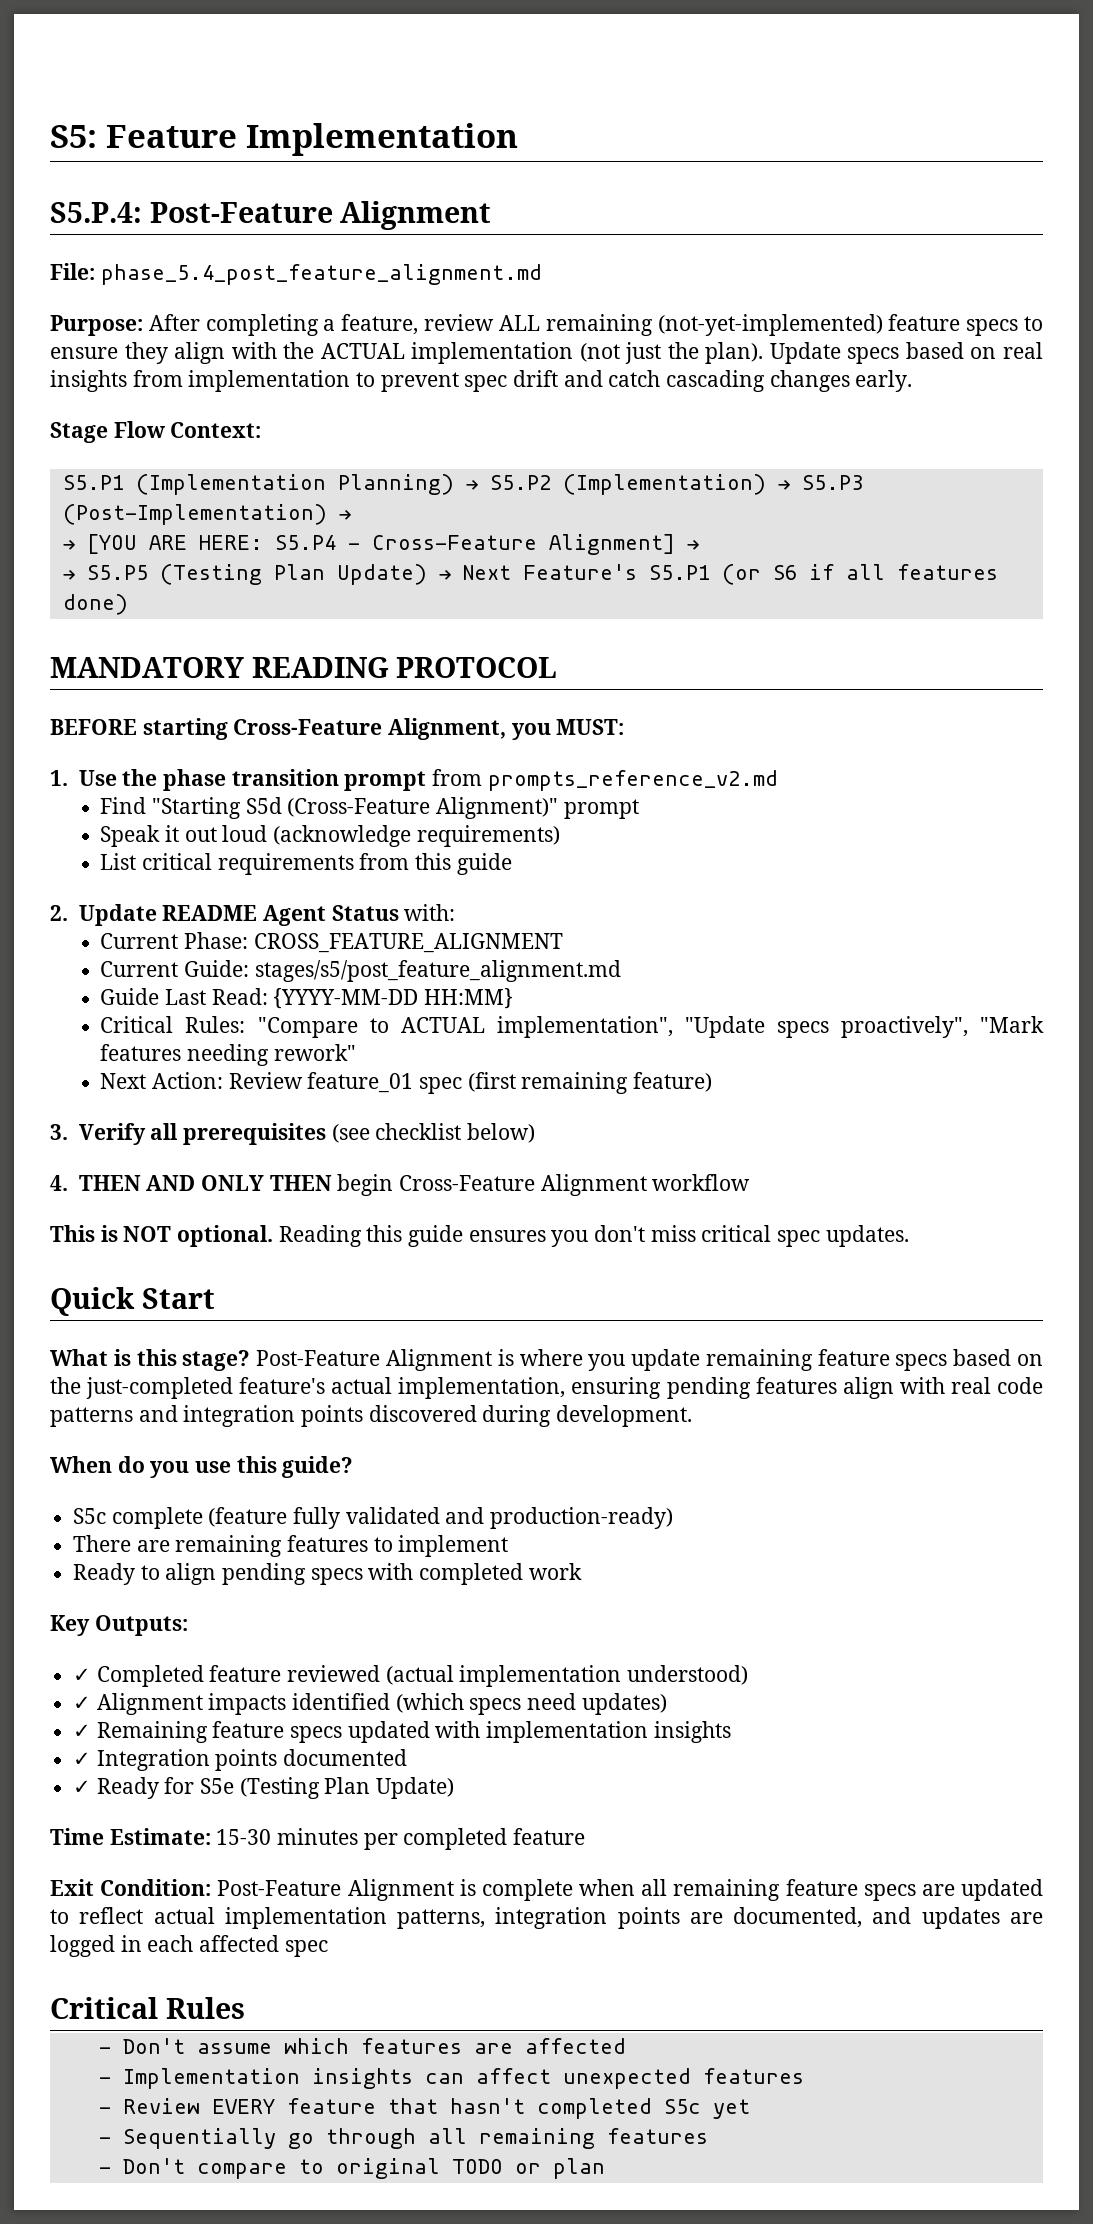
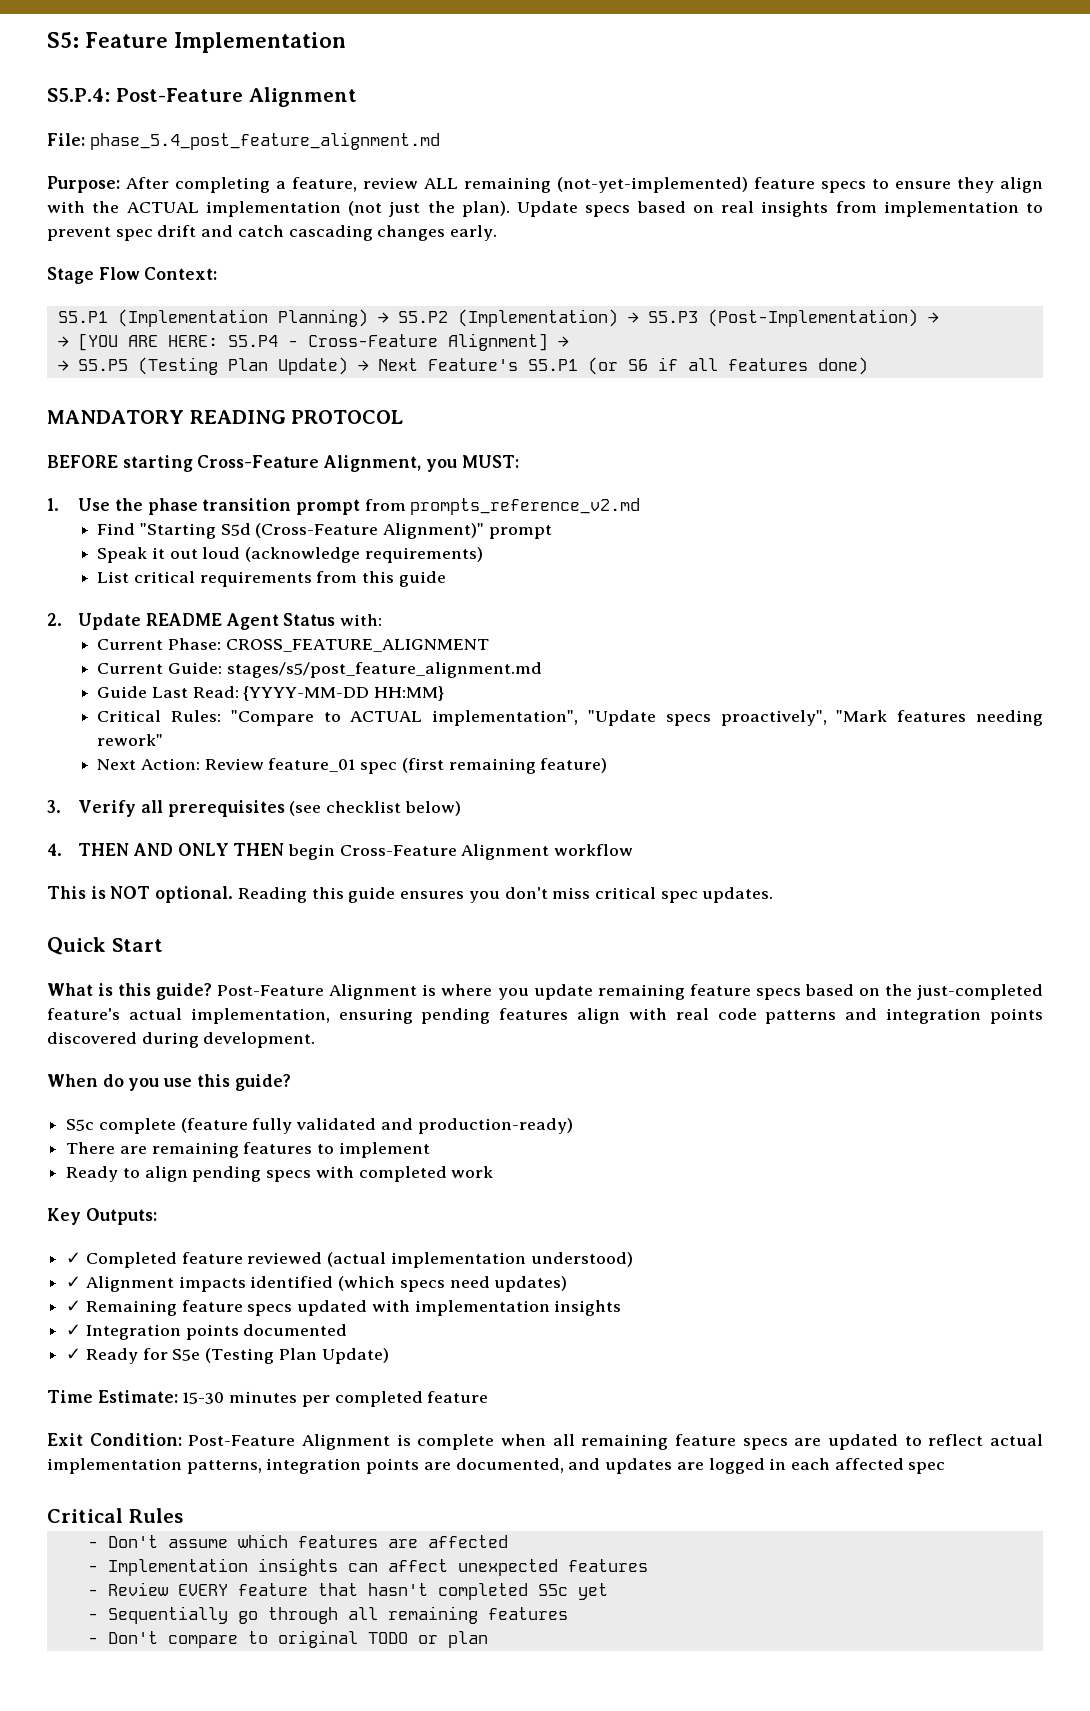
[182,1350,251,1371] stage? -> [156,983,213,1000] guide?

